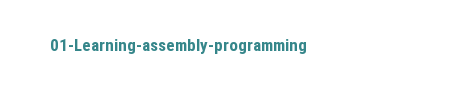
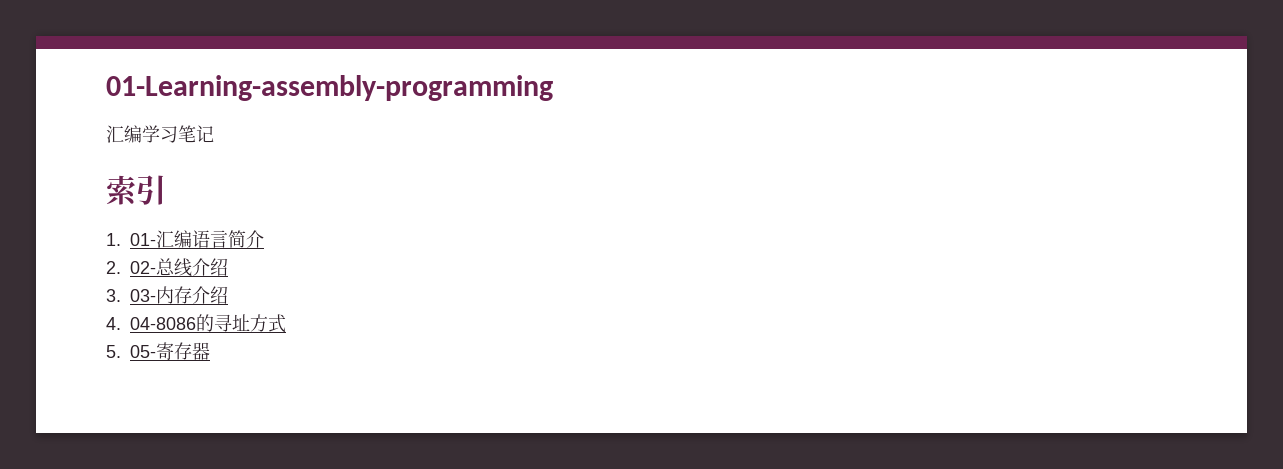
(307, 46) none -> [106,125,214,143] [105,175,166,205] [106,230,264,248] [106,258,228,277] [106,286,228,304] [106,314,286,333] [106,342,210,360] // 汇编学习笔记 // 索引 // 1. 01-汇编语言简介 // 2. 02-总线介绍 // 3. 03-内存介绍 // 4. 04-8086的寻址方式 // 5. 05-寄存器

